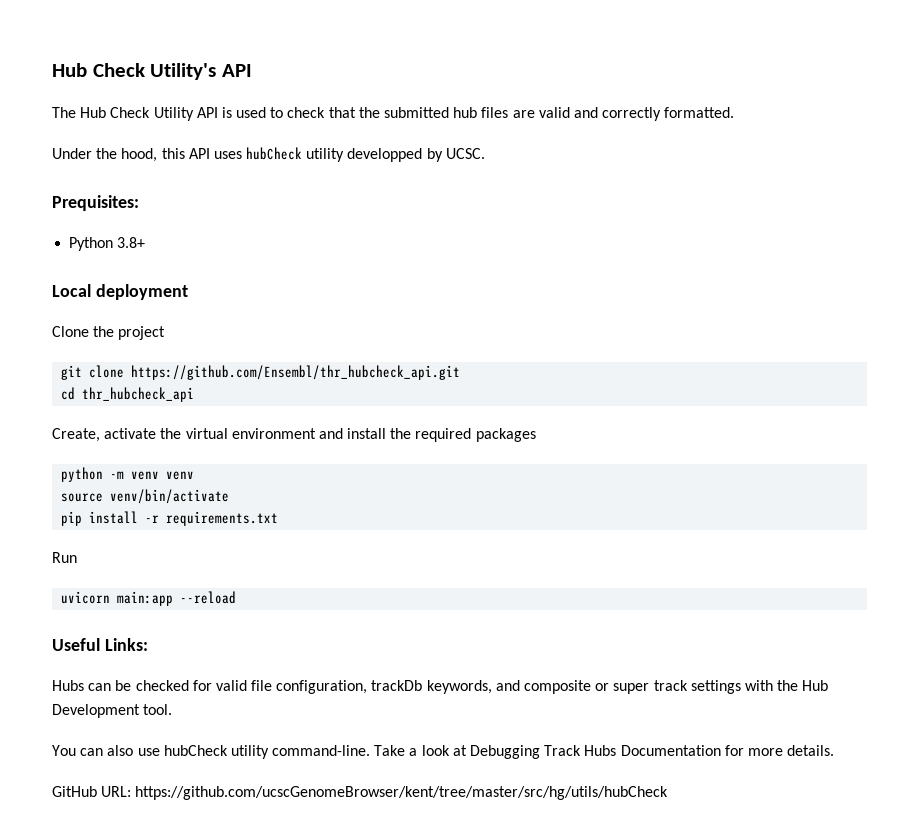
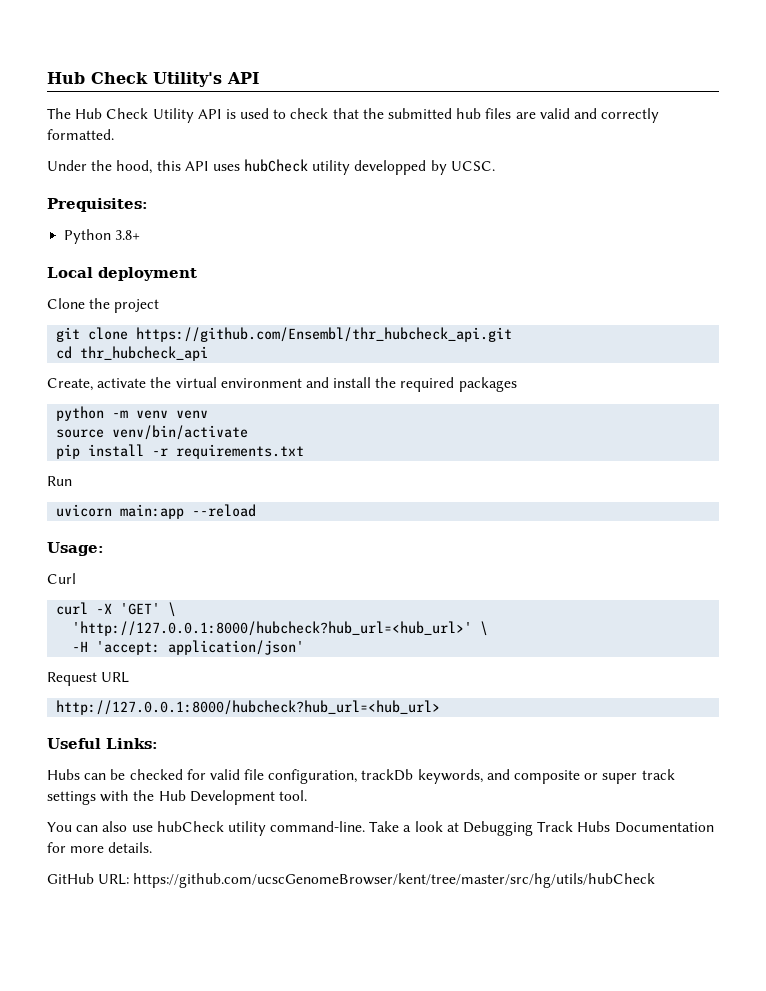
(237, 597) none -> [47,542,104,556] [47,573,76,584] [56,602,177,617] [72,621,489,636] [72,640,305,655] [47,672,130,686] [56,700,441,715] // Usage: // Curl // curl -X 'GET' \ // 'http://127.0.0.1:8000/hubcheck?hub_url=<hub_url>' \ // -H 'accept: application/json' // Request URL // http://127.0.0.1:8000/hubcheck?hub_url=<hub_url>

